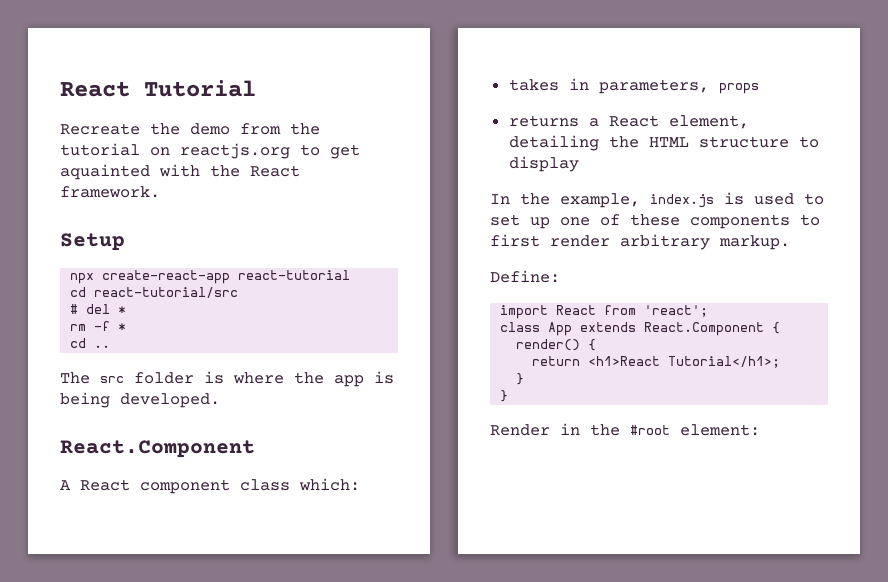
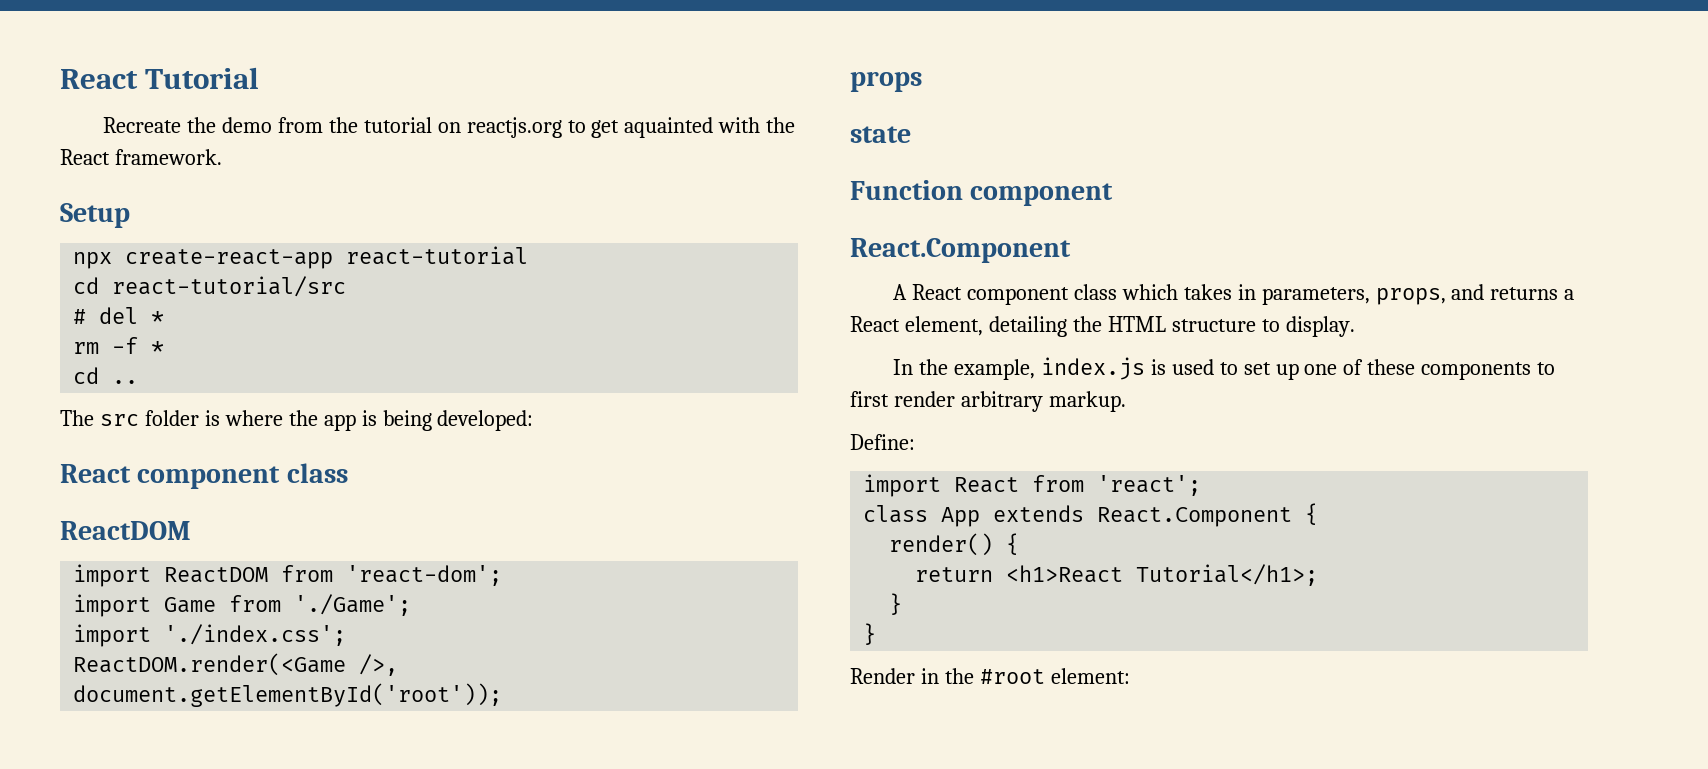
[120,393,220,408] developed. -> [437,410,534,431] [60,463,348,489] [60,521,191,540] [73,564,503,587] [73,594,412,617] [73,624,347,647] [73,653,399,676] [73,683,503,707] [850,71,922,92] [850,126,911,143] [850,180,1114,206] developed: // React component class // ReactDOM // import ReactDOM from 'react-dom'; // import Game from './Game'; // import './index.css'; // ReactDOM.render(<Game />, document.getElementById('root')); // props // state // Function component
[299,478,360,491] which: // -> [1121,284,1178,300] which
[718,83,759,94] props // -> [1375,284,1485,305] props, and
[508,156,579,172] display -> [1285,316,1355,337] display.

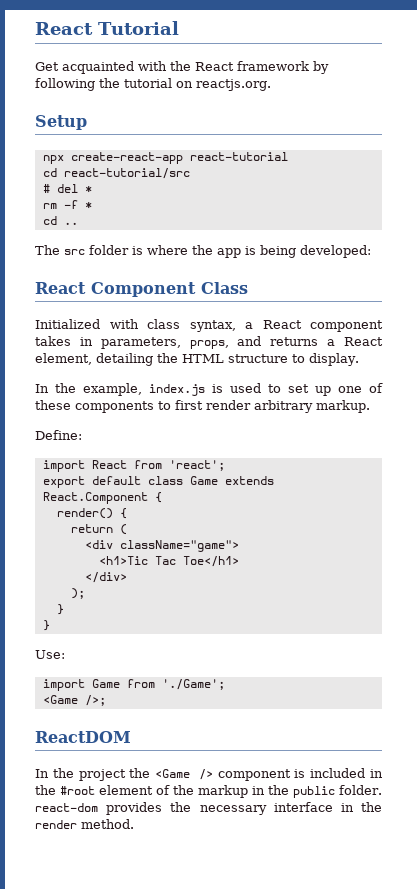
[102,117,796,138] [60,149,222,165] Recreate the demo from the tutorial on reactjs.org to get aquainted with the React framework. -> [35,61,329,74] [35,78,271,91] Get acquainted with the React framework by following the tutorial on reactjs.org.
[137,463,348,489] [60,521,191,540] [73,564,503,587] [73,594,412,617] [73,624,347,647] [73,653,399,676] [73,683,503,707] [850,71,922,92] [850,126,911,143] [850,180,1114,206] [850,238,1071,263] [892,284,1178,305] component class // ReactDOM // import ReactDOM from 'react-dom'; // import Game from './Game'; // import './index.css'; // ReactDOM.render(<Game />, document.getElementById('root')); // props // state // Function component // React.Component // A React component class which -> [91,282,248,297] [35,319,383,332] Component Class // Initialized with class syntax, a React component
[863,505,981,527] class App -> [42,476,218,488] export default class Game
[1006,564,1319,586] [889,593,903,615] [863,623,877,645] [850,668,1130,684] <h1>React Tutorial</h1>; // } // } // Render in the #root element: -> [119,524,127,535] [84,540,239,552] [98,556,239,567] [84,572,127,583] [70,588,85,599] [56,604,64,615] [42,620,50,631] [35,650,65,659] [42,679,225,691] [42,695,106,706] [35,731,131,743] [35,768,383,781] [35,785,383,798] [35,802,382,815] [35,819,134,829] ( // <div className="game"> // <h1>Tic Tac Toe</h1> // </div> // ); // } // } // Use: // import Game from './Game'; // <Game />; // ReactDOM // In the project the <Game /> component is included in the #root element of the markup in the public folder. react-dom provides the necessary interface in the render method.

